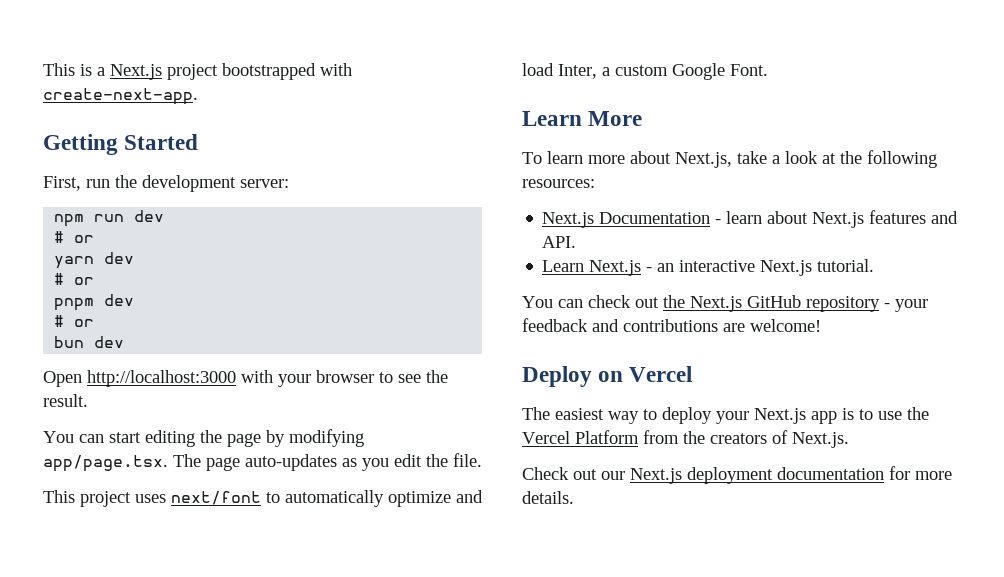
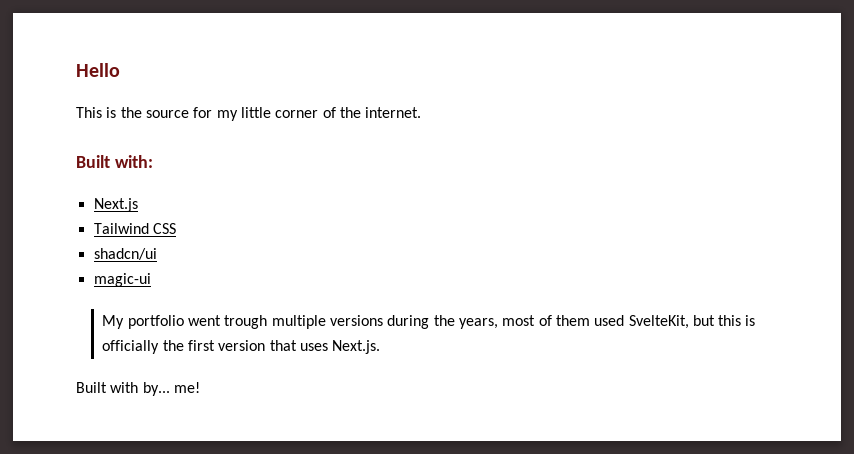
(43, 69) none -> [76,63,120,77] Hello //
[97,63,352,80] [43,88,198,105] [43,134,199,155] [43,175,289,192] [54,210,165,227] [54,231,95,243] [54,252,135,269] [54,273,95,285] [54,294,135,311] [54,315,95,327] [54,336,125,348] [43,370,448,387] [43,394,88,407] [43,429,364,447] [43,453,482,472] [43,490,483,507] [522,63,768,80] [522,111,643,126] [522,150,937,168] [522,179,595,188] [542,210,959,228] [542,236,577,248] [542,259,875,276] [522,295,928,312] [522,318,821,332] [522,366,693,387] [522,407,929,424] [522,430,849,448] [522,466,952,484] [522,491,574,504] a Next.js project bootstrapped with create-next-app. // Getting Started // First, run the development server: // npm run dev // # or // yarn dev // # or // pnpm dev // # or // bun dev // Open http://localhost:3000 with your browser to see the result. // You can start editing the page by modifying app/page.tsx. The page auto-updates as you edit the file. // This project uses next/font to automatically optimize and load Inter, a custom Google Font. // Learn More // To learn more about Next.js, take a look at the following resources: // Next.js Documentation - learn about Next.js features and API. // Learn Next.js - an interactive Next.js tutorial. // You can check out the Next.js GitHub repository - your feedback and contributions are welcome! // Deploy on Vercel // The easiest way to deploy your Next.js app is to use the Vercel Platform from the creators of Next.js. // Check out our Next.js deployment documentation for more details. -> [120,107,422,121] [76,155,153,168] [93,198,138,212] [93,223,176,234] [93,248,157,260] [93,273,151,287] [102,315,756,329] [102,340,381,354] [76,382,200,396] the source for my little corner of the internet. // Built with: // Next.js // Tailwind CSS // shadcn/ui // magic-ui // My portfolio went trough multiple versions during the years, most of them used SvelteKit, but this is officially the first version that uses Next.js. // Built with by... me!

